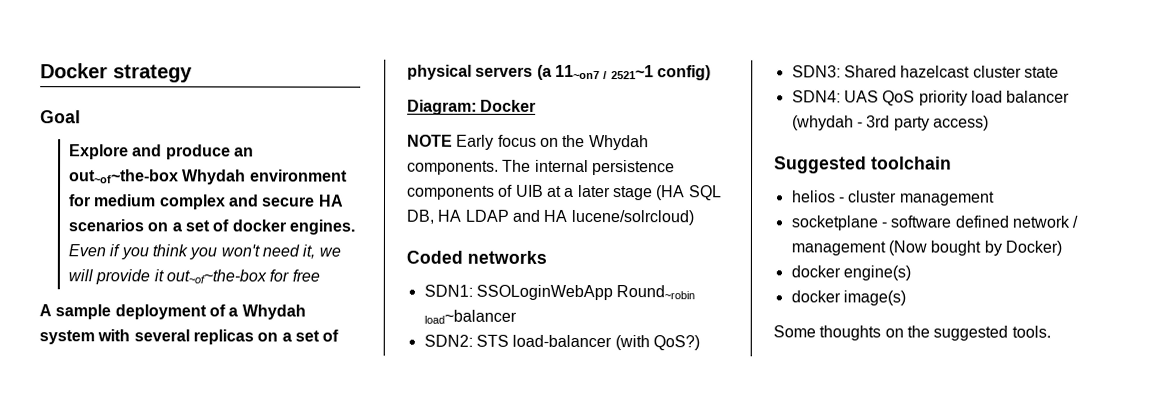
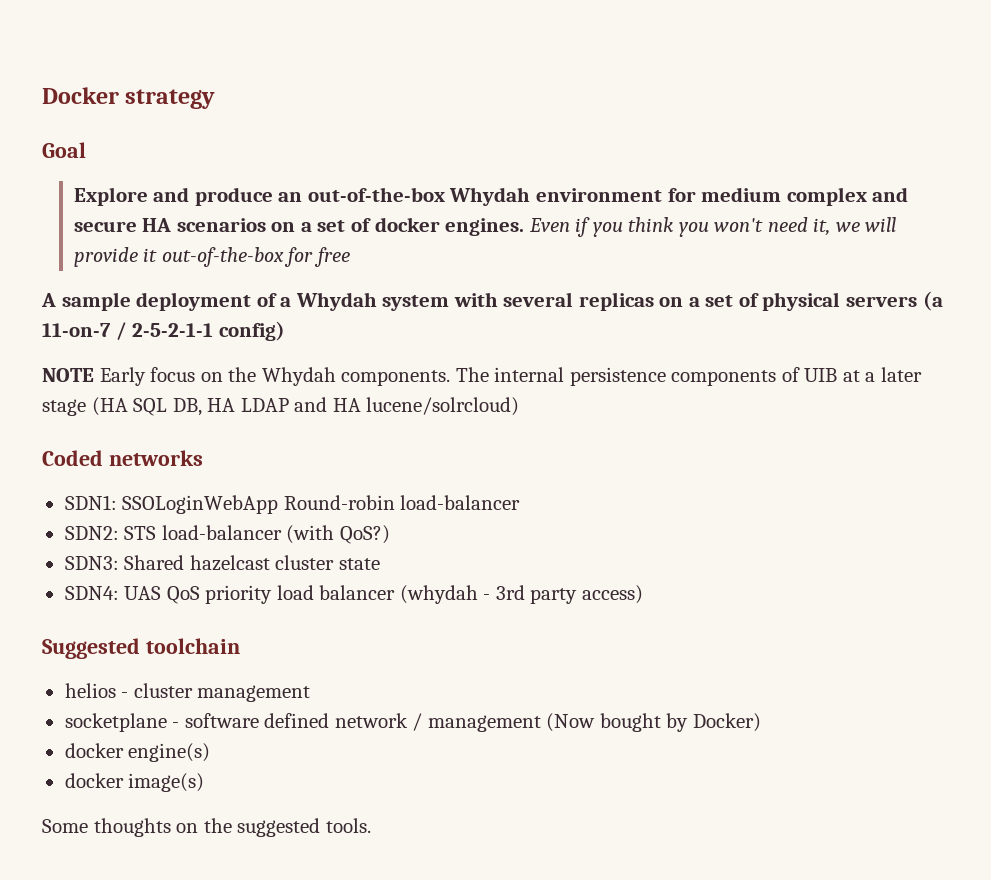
[69,169,180,184] out~of~the-box -> [307,187,445,202] out-of-the-box
[166,269,268,284] out~of~the-box -> [161,247,284,267] out-of-the-box
[554,64,654,80] 11~on7 / 2521~1 -> [42,322,214,340] 11-on-7 / 2-5-2-1-1
[407,99,537,115] // Diagram: Docker -> (285, 331) none
[616,285,696,300] [423,309,517,324] Round~robin load~balancer -> [283,495,521,510] Round-robin load-balancer

